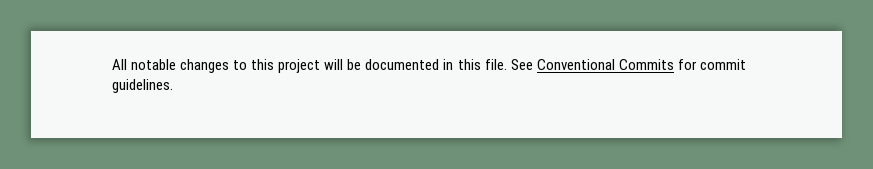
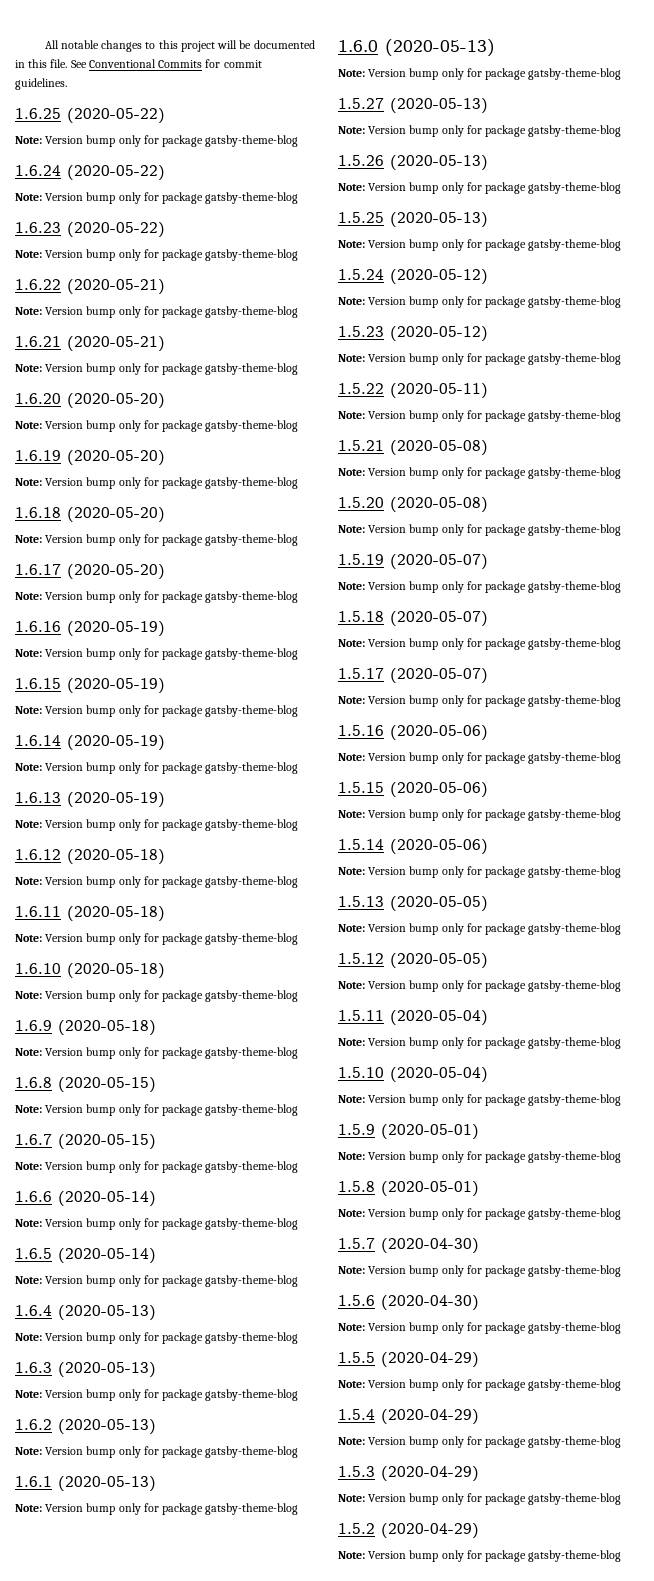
(173, 86) none -> [15,108,165,124] [15,135,299,147] [15,165,165,181] [15,192,299,204] [15,222,165,238] [15,249,299,261] [15,279,165,295] [15,306,299,318] [15,336,165,352] [15,363,299,375] [15,393,165,409] [15,420,299,432] [15,450,165,466] [15,477,299,489] [15,507,165,523] [15,534,299,546] [15,564,165,580] [15,591,299,603] [15,621,165,637] [15,648,299,660] [15,678,165,694] [15,705,299,717] [15,735,165,751] [15,762,299,774] [15,792,165,808] [15,819,299,831] [15,849,165,865] [15,876,299,888] [15,906,165,922] [15,933,299,945] [15,963,165,979] [15,990,299,1002] [15,1020,156,1036] [15,1047,299,1059] [15,1077,156,1093] [15,1104,299,1116] [15,1134,156,1150] [15,1161,299,1173] [15,1191,156,1207] [15,1218,299,1230] [15,1248,156,1264] [15,1275,299,1287] [15,1305,156,1321] [15,1332,299,1344] [15,1362,156,1378] [15,1389,299,1401] [15,1419,156,1435] [15,1446,299,1458] [15,1476,156,1492] [15,1503,299,1515] [338,39,495,57] [338,68,622,80] [338,98,488,114] [338,125,622,137] [338,155,488,171] [338,182,622,194] [338,212,488,228] [338,239,622,251] [338,269,488,285] [338,296,622,308] [338,326,488,342] [338,353,622,365] [338,383,488,399] [338,410,622,422] [338,440,488,456] [338,467,622,479] [338,497,488,513] [338,524,622,536] [338,554,488,570] [338,581,622,593] [338,611,488,627] [338,638,622,650] [338,668,488,684] [338,695,622,707] [338,725,488,741] [338,752,622,764] [338,782,488,798] [338,809,622,821] [338,839,488,855] [338,866,622,878] [338,896,488,912] [338,923,622,935] [338,953,488,969] [338,980,622,992] [338,1010,488,1026] [338,1037,622,1049] [338,1067,488,1083] [338,1094,622,1106] [338,1124,479,1140] [338,1151,622,1163] [338,1181,479,1197] [338,1208,622,1220] [338,1238,479,1254] [338,1265,622,1277] [338,1295,479,1311] [338,1322,622,1334] [338,1352,479,1368] [338,1379,622,1391] [338,1409,479,1425] [338,1436,622,1448] [338,1466,479,1482] [338,1493,622,1505] [338,1523,479,1539] [338,1550,622,1562] // 1.6.25 (2020-05-22) // Note: Version bump only for package gatsby-theme-blog // 1.6.24 (2020-05-22) // Note: Version bump only for package gatsby-theme-blog // 1.6.23 (2020-05-22) // Note: Version bump only for package gatsby-theme-blog // 1.6.22 (2020-05-21) // Note: Version bump only for package gatsby-theme-blog // 1.6.21 (2020-05-21) // Note: Version bump only for package gatsby-theme-blog // 1.6.20 (2020-05-20) // Note: Version bump only for package gatsby-theme-blog // 1.6.19 (2020-05-20) // Note: Version bump only for package gatsby-theme-blog // 1.6.18 (2020-05-20) // Note: Version bump only for package gatsby-theme-blog // 1.6.17 (2020-05-20) // Note: Version bump only for package gatsby-theme-blog // 1.6.16 (2020-05-19) // Note: Version bump only for package gatsby-theme-blog // 1.6.15 (2020-05-19) // Note: Version bump only for package gatsby-theme-blog // 1.6.14 (2020-05-19) // Note: Version bump only for package gatsby-theme-blog // 1.6.13 (2020-05-19) // Note: Version bump only for package gatsby-theme-blog // 1.6.12 (2020-05-18) // Note: Version bump only for package gatsby-theme-blog // 1.6.11 (2020-05-18) // Note: Version bump only for package gatsby-theme-blog // 1.6.10 (2020-05-18) // Note: Version bump only for package gatsby-theme-blog // 1.6.9 (2020-05-18) // Note: Version bump only for package gatsby-theme-blog // 1.6.8 (2020-05-15) // Note: Version bump only for package gatsby-theme-blog // 1.6.7 (2020-05-15) // Note: Version bump only for package gatsby-theme-blog // 1.6.6 (2020-05-14) // Note: Version bump only for package gatsby-theme-blog // 1.6.5 (2020-05-14) // Note: Version bump only for package gatsby-theme-blog // 1.6.4 (2020-05-13) // Note: Version bump only for package gatsby-theme-blog // 1.6.3 (2020-05-13) // Note: Version bump only for package gatsby-theme-blog // 1.6.2 (2020-05-13) // Note: Version bump only for package gatsby-theme-blog // 1.6.1 (2020-05-13) // Note: Version bump only for package gatsby-theme-blog // 1.6.0 (2020-05-13) // Note: Version bump only for package gatsby-theme-blog // 1.5.27 (2020-05-13) // Note: Version bump only for package gatsby-theme-blog // 1.5.26 (2020-05-13) // Note: Version bump only for package gatsby-theme-blog // 1.5.25 (2020-05-13) // Note: Version bump only for package gatsby-theme-blog // 1.5.24 (2020-05-12) // Note: Version bump only for package gatsby-theme-blog // 1.5.23 (2020-05-12) // Note: Version bump only for package gatsby-theme-blog // 1.5.22 (2020-05-11) // Note: Version bump only for package gatsby-theme-blog // 1.5.21 (2020-05-08) // Note: Version bump only for package gatsby-theme-blog // 1.5.20 (2020-05-08) // Note: Version bump only for package gatsby-theme-blog // 1.5.19 (2020-05-07) // Note: Version bump only for package gatsby-theme-blog // 1.5.18 (2020-05-07) // Note: Version bump only for package gatsby-theme-blog // 1.5.17 (2020-05-07) // Note: Version bump only for package gatsby-theme-blog // 1.5.16 (2020-05-06) // Note: Version bump only for package gatsby-theme-blog // 1.5.15 (2020-05-06) // Note: Version bump only for package gatsby-theme-blog // 1.5.14 (2020-05-06) // Note: Version bump only for package gatsby-theme-blog // 1.5.13 (2020-05-05) // Note: Version bump only for package gatsby-theme-blog // 1.5.12 (2020-05-05) // Note: Version bump only for package gatsby-theme-blog // 1.5.11 (2020-05-04) // Note: Version bump only for package gatsby-theme-blog // 1.5.10 (2020-05-04) // Note: Version bump only for package gatsby-theme-blog // 1.5.9 (2020-05-01) // Note: Version bump only for package gatsby-theme-blog // 1.5.8 (2020-05-01) // Note: Version bump only for package gatsby-theme-blog // 1.5.7 (2020-04-30) // Note: Version bump only for package gatsby-theme-blog // 1.5.6 (2020-04-30) // Note: Version bump only for package gatsby-theme-blog // 1.5.5 (2020-04-29) // Note: Version bump only for package gatsby-theme-blog // 1.5.4 (2020-04-29) // Note: Version bump only for package gatsby-theme-blog // 1.5.3 (2020-04-29) // Note: Version bump only for package gatsby-theme-blog // 1.5.2 (2020-04-29) // Note: Version bump only for package gatsby-theme-blog

